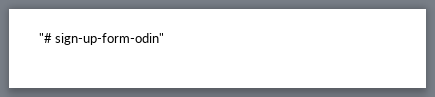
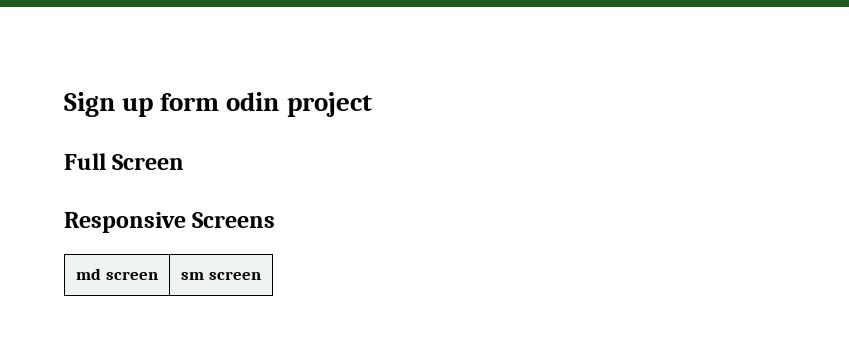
[39,33,165,45] "# sign-up-form-odin" -> [64,92,372,117] [64,153,185,170] [64,212,276,233] [76,268,158,280] [181,271,261,280] Sign up form odin project // Full Screen // Responsive Screens // md screen | sm screen

